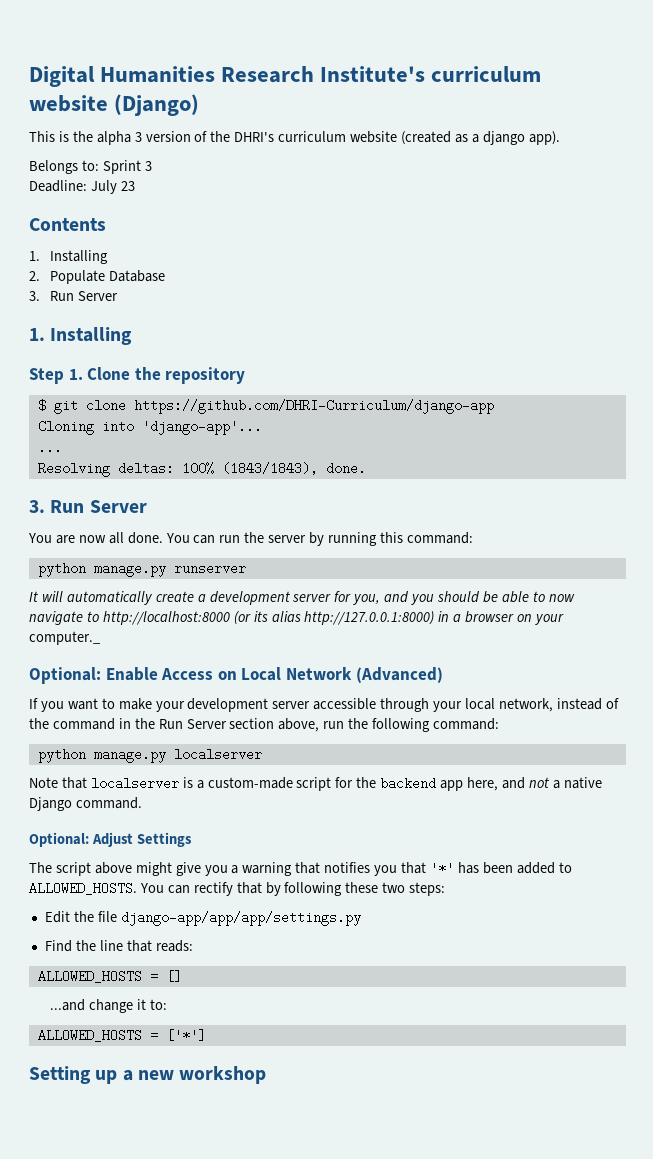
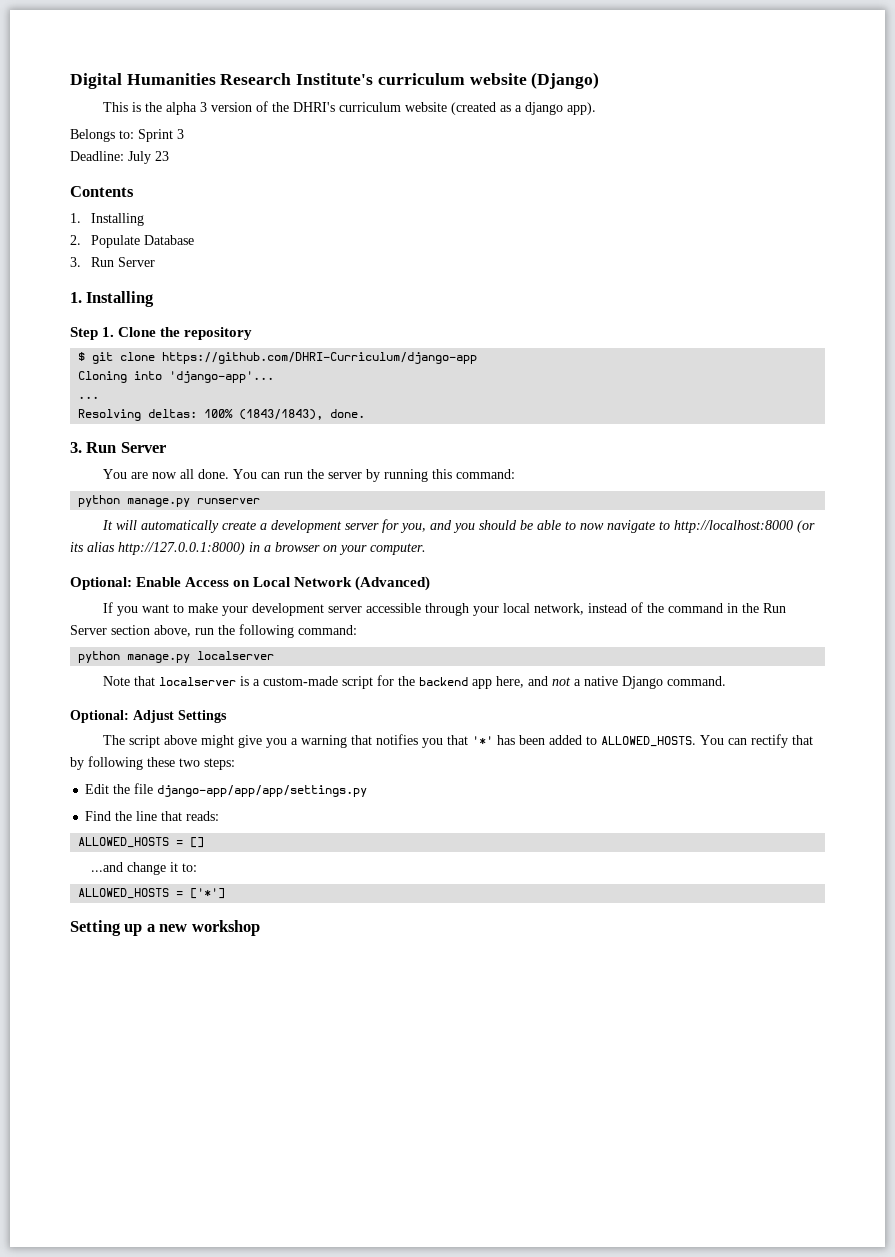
[29,631,101,645] computer._ -> [370,543,426,555] computer.

